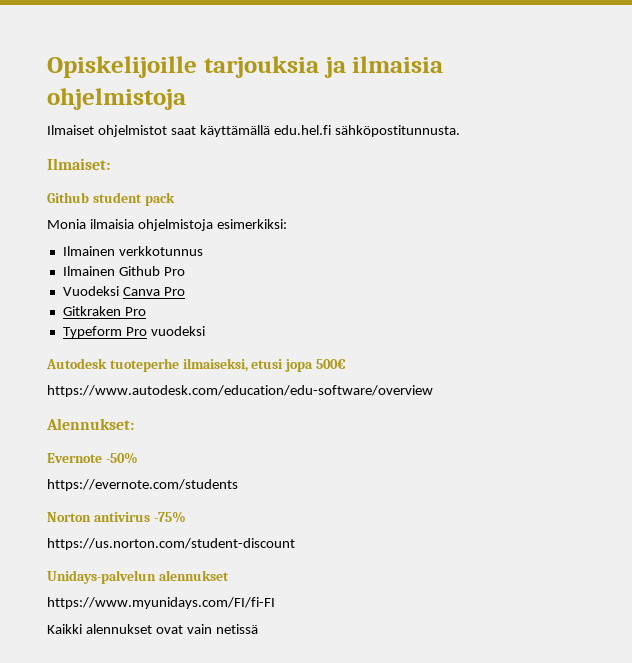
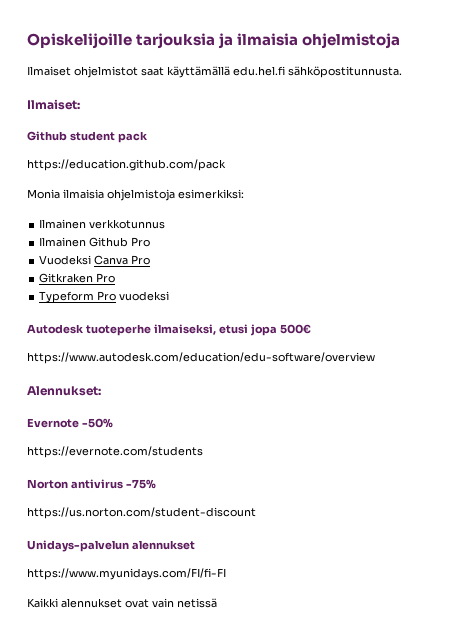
(175, 199) none -> [27,159,226,171] // https://education.github.com/pack

